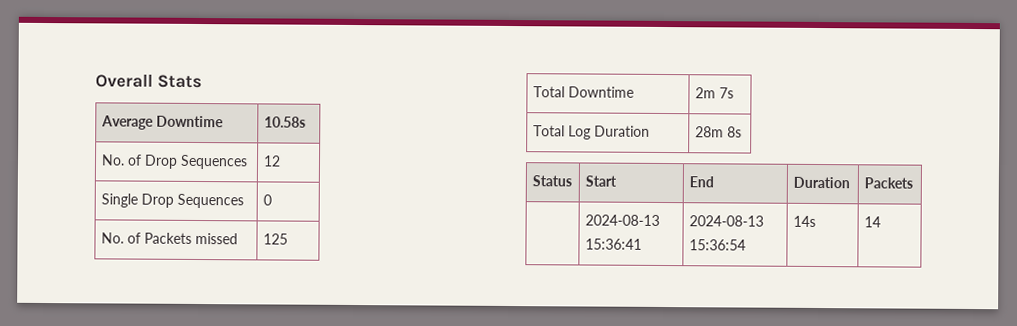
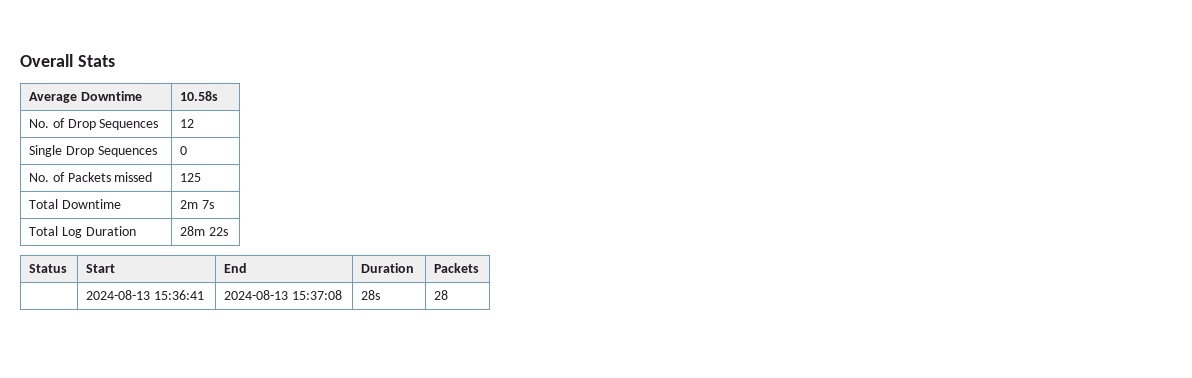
[726,126,742,138] 8s -> [208,227,228,236] 22s
[688,239,746,251] [792,215,816,227] [863,216,881,228] 15:36:54 | 14s | 14 -> [291,290,342,300] [361,290,381,300] [434,290,449,300] 15:37:08 | 28s | 28

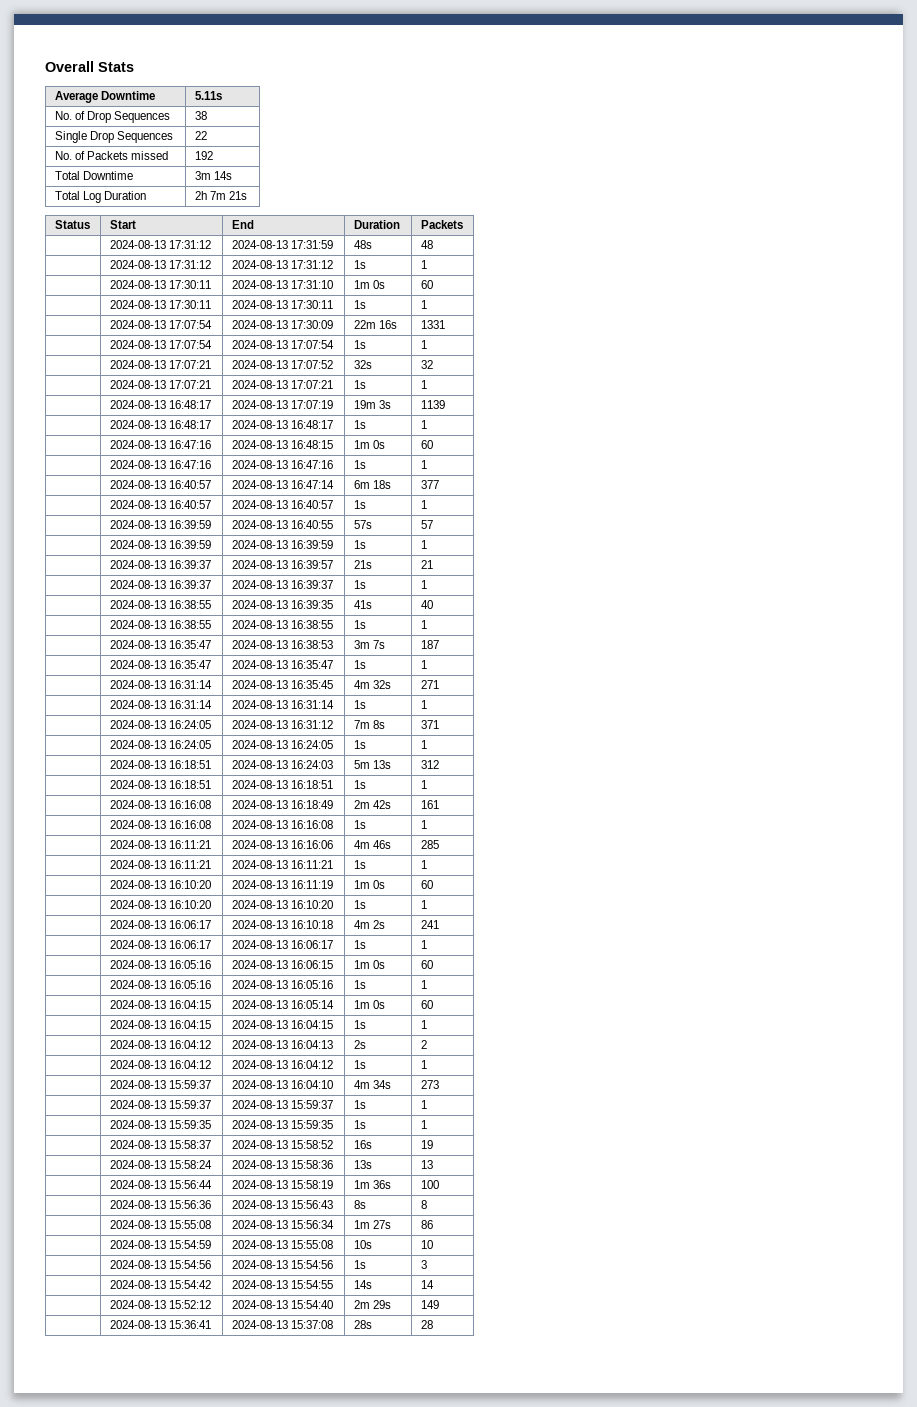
[180,91,219,101] 10.58s -> [194,91,222,100] 5.11s
[180,119,195,128] 12 -> [194,111,207,120] 38
[180,146,188,155] 0 -> [194,131,207,140] 22
[180,173,202,182] 125 -> [194,151,213,160] 192
[180,200,214,209] 2m 7s -> [194,171,232,180] 3m 14s
[180,226,228,236] 28m 22s -> [194,191,247,200] 2h 7m 21s
(480, 268) none -> [109,240,211,249] [231,240,333,249] [353,240,372,249] [420,240,433,249] [109,260,211,269] [231,260,333,269] [353,260,366,269] [420,260,427,269] [109,280,211,289] [231,280,333,289] [353,280,385,289] [420,280,433,289] [109,300,211,309] [231,300,333,309] [353,300,366,309] [420,300,427,309] [109,320,212,329] [231,320,333,329] [353,320,397,329] [420,320,445,329] [109,340,212,349] [231,340,334,349] [353,340,366,349] [420,340,427,349] [109,360,211,369] [231,360,333,369] [353,360,372,369] [420,360,433,369] [109,380,211,389] [231,380,333,389] [353,380,366,389] [420,380,427,389] [109,400,211,409] [231,400,333,409] [353,400,391,409] [420,400,445,409] [109,420,211,429] [231,420,333,429] [353,420,366,429] [420,420,427,429] [109,440,211,449] [231,440,333,449] [353,440,385,449] [420,440,433,449] [109,460,211,469] [231,460,333,469] [353,460,366,469] [420,460,427,469] [109,480,211,489] [231,480,334,489] [353,480,391,489] [420,480,439,489] [109,500,211,509] [231,500,333,509] [353,500,366,509] [420,500,427,509] [109,520,211,529] [231,520,333,529] [353,520,372,529] [420,520,433,529] [109,540,211,549] [231,540,333,549] [353,540,366,549] [420,540,427,549] [109,560,211,569] [231,560,333,569] [353,560,372,569] [420,560,433,569] [109,580,211,589] [231,580,333,589] [353,580,366,589] [420,580,427,589] [109,600,211,609] [231,600,333,609] [353,600,372,609] [420,600,433,609] [109,620,211,629] [231,620,333,629] [353,620,366,629] [420,620,427,629] [109,640,211,649] [231,640,333,649] [353,640,385,649] [420,640,439,649] [109,660,211,669] [231,660,333,669] [353,660,366,669] [420,660,427,669] [109,680,212,689] [231,680,333,689] [353,680,391,689] [420,680,439,689] [109,700,212,709] [231,700,334,709] [353,700,366,709] [420,700,427,709] [109,720,211,729] [231,720,333,729] [353,720,385,729] [420,720,439,729] [109,740,211,749] [231,740,333,749] [353,740,366,749] [420,740,427,749] [109,760,211,769] [231,760,333,769] [353,760,391,769] [420,760,439,769] [109,780,211,789] [231,780,333,789] [353,780,366,789] [420,780,427,789] [109,800,211,809] [231,800,333,809] [353,800,391,809] [420,800,439,809] [109,820,211,829] [231,820,333,829] [353,820,366,829] [420,820,427,829] [109,840,211,849] [231,840,333,849] [353,840,391,849] [420,840,439,849] [109,860,211,869] [231,860,333,869] [353,860,366,869] [420,860,427,869] [109,880,211,889] [231,880,333,889] [353,880,385,889] [420,880,433,889] [109,900,211,909] [231,900,333,909] [353,900,366,909] [420,900,427,909] [109,920,211,929] [231,920,333,929] [353,920,385,929] [420,920,439,929] [109,940,211,949] [231,940,333,949] [353,940,366,949] [420,940,427,949] [109,960,211,969] [231,960,333,969] [353,960,385,969] [420,960,433,969] [109,980,211,989] [231,980,333,989] [353,980,366,989] [420,980,427,989] [109,1000,211,1009] [231,1000,334,1009] [353,1000,385,1009] [420,1000,433,1009] [109,1020,211,1029] [231,1020,333,1029] [353,1020,366,1029] [420,1020,427,1029] [109,1040,211,1049] [231,1040,333,1049] [353,1040,366,1049] [420,1040,427,1049] [109,1060,211,1069] [231,1060,333,1069] [353,1060,366,1069] [420,1060,427,1069] [109,1080,211,1089] [231,1080,333,1089] [353,1080,391,1089] [420,1080,439,1089] [109,1100,211,1109] [231,1100,333,1109] [353,1100,366,1109] [420,1100,427,1109] [109,1120,211,1129] [231,1120,333,1129] [353,1120,366,1129] [420,1120,427,1129] [109,1140,211,1149] [231,1140,333,1149] [353,1140,372,1149] [420,1140,433,1149] [109,1160,212,1169] [231,1160,333,1169] [353,1160,372,1169] [420,1160,433,1169] [109,1180,212,1189] [231,1180,333,1189] [353,1180,391,1189] [420,1180,439,1189] [109,1200,211,1209] [231,1200,333,1209] [353,1200,366,1209] [420,1200,427,1209] [109,1220,211,1229] [231,1220,334,1229] [353,1220,391,1229] [420,1220,433,1229] [109,1240,211,1249] [231,1240,333,1249] [353,1240,372,1249] [420,1240,433,1249] [109,1260,211,1269] [231,1260,333,1269] [353,1260,366,1269] [420,1260,427,1269] [109,1280,211,1289] [231,1280,333,1289] [353,1280,372,1289] [420,1280,434,1289] [109,1300,211,1309] [231,1300,333,1309] [353,1300,391,1309] [420,1300,439,1309] // | 2024-08-13 17:31:12 | 2024-08-13 17:31:59 | 48s | 48 // | 2024-08-13 17:31:12 | 2024-08-13 17:31:12 | 1s | 1 // | 2024-08-13 17:30:11 | 2024-08-13 17:31:10 | 1m 0s | 60 // | 2024-08-13 17:30:11 | 2024-08-13 17:30:11 | 1s | 1 // | 2024-08-13 17:07:54 | 2024-08-13 17:30:09 | 22m 16s | 1331 // | 2024-08-13 17:07:54 | 2024-08-13 17:07:54 | 1s | 1 // | 2024-08-13 17:07:21 | 2024-08-13 17:07:52 | 32s | 32 // | 2024-08-13 17:07:21 | 2024-08-13 17:07:21 | 1s | 1 // | 2024-08-13 16:48:17 | 2024-08-13 17:07:19 | 19m 3s | 1139 // | 2024-08-13 16:48:17 | 2024-08-13 16:48:17 | 1s | 1 // | 2024-08-13 16:47:16 | 2024-08-13 16:48:15 | 1m 0s | 60 // | 2024-08-13 16:47:16 | 2024-08-13 16:47:16 | 1s | 1 // | 2024-08-13 16:40:57 | 2024-08-13 16:47:14 | 6m 18s | 377 // | 2024-08-13 16:40:57 | 2024-08-13 16:40:57 | 1s | 1 // | 2024-08-13 16:39:59 | 2024-08-13 16:40:55 | 57s | 57 // | 2024-08-13 16:39:59 | 2024-08-13 16:39:59 | 1s | 1 // | 2024-08-13 16:39:37 | 2024-08-13 16:39:57 | 21s | 21 // | 2024-08-13 16:39:37 | 2024-08-13 16:39:37 | 1s | 1 // | 2024-08-13 16:38:55 | 2024-08-13 16:39:35 | 41s | 40 // | 2024-08-13 16:38:55 | 2024-08-13 16:38:55 | 1s | 1 // | 2024-08-13 16:35:47 | 2024-08-13 16:38:53 | 3m 7s | 187 // | 2024-08-13 16:35:47 | 2024-08-13 16:35:47 | 1s | 1 // | 2024-08-13 16:31:14 | 2024-08-13 16:35:45 | 4m 32s | 271 // | 2024-08-13 16:31:14 | 2024-08-13 16:31:14 | 1s | 1 // | 2024-08-13 16:24:05 | 2024-08-13 16:31:12 | 7m 8s | 371 // | 2024-08-13 16:24:05 | 2024-08-13 16:24:05 | 1s | 1 // | 2024-08-13 16:18:51 | 2024-08-13 16:24:03 | 5m 13s | 312 // | 2024-08-13 16:18:51 | 2024-08-13 16:18:51 | 1s | 1 // | 2024-08-13 16:16:08 | 2024-08-13 16:18:49 | 2m 42s | 161 // | 2024-08-13 16:16:08 | 2024-08-13 16:16:08 | 1s | 1 // | 2024-08-13 16:11:21 | 2024-08-13 16:16:06 | 4m 46s | 285 // | 2024-08-13 16:11:21 | 2024-08-13 16:11:21 | 1s | 1 // | 2024-08-13 16:10:20 | 2024-08-13 16:11:19 | 1m 0s | 60 // | 2024-08-13 16:10:20 | 2024-08-13 16:10:20 | 1s | 1 // | 2024-08-13 16:06:17 | 2024-08-13 16:10:18 | 4m 2s | 241 // | 2024-08-13 16:06:17 | 2024-08-13 16:06:17 | 1s | 1 // | 2024-08-13 16:05:16 | 2024-08-13 16:06:15 | 1m 0s | 60 // | 2024-08-13 16:05:16 | 2024-08-13 16:05:16 | 1s | 1 // | 2024-08-13 16:04:15 | 2024-08-13 16:05:14 | 1m 0s | 60 // | 2024-08-13 16:04:15 | 2024-08-13 16:04:15 | 1s | 1 // | 2024-08-13 16:04:12 | 2024-08-13 16:04:13 | 2s | 2 // | 2024-08-13 16:04:12 | 2024-08-13 16:04:12 | 1s | 1 // | 2024-08-13 15:59:37 | 2024-08-13 16:04:10 | 4m 34s | 273 // | 2024-08-13 15:59:37 | 2024-08-13 15:59:37 | 1s | 1 // | 2024-08-13 15:59:35 | 2024-08-13 15:59:35 | 1s | 1 // | 2024-08-13 15:58:37 | 2024-08-13 15:58:52 | 16s | 19 // | 2024-08-13 15:58:24 | 2024-08-13 15:58:36 | 13s | 13 // | 2024-08-13 15:56:44 | 2024-08-13 15:58:19 | 1m 36s | 100 // | 2024-08-13 15:56:36 | 2024-08-13 15:56:43 | 8s | 8 // | 2024-08-13 15:55:08 | 2024-08-13 15:56:34 | 1m 27s | 86 // | 2024-08-13 15:54:59 | 2024-08-13 15:55:08 | 10s | 10 // | 2024-08-13 15:54:56 | 2024-08-13 15:54:56 | 1s | 3 // | 2024-08-13 15:54:42 | 2024-08-13 15:54:55 | 14s | 14 // | 2024-08-13 15:52:12 | 2024-08-13 15:54:40 | 2m 29s | 149

